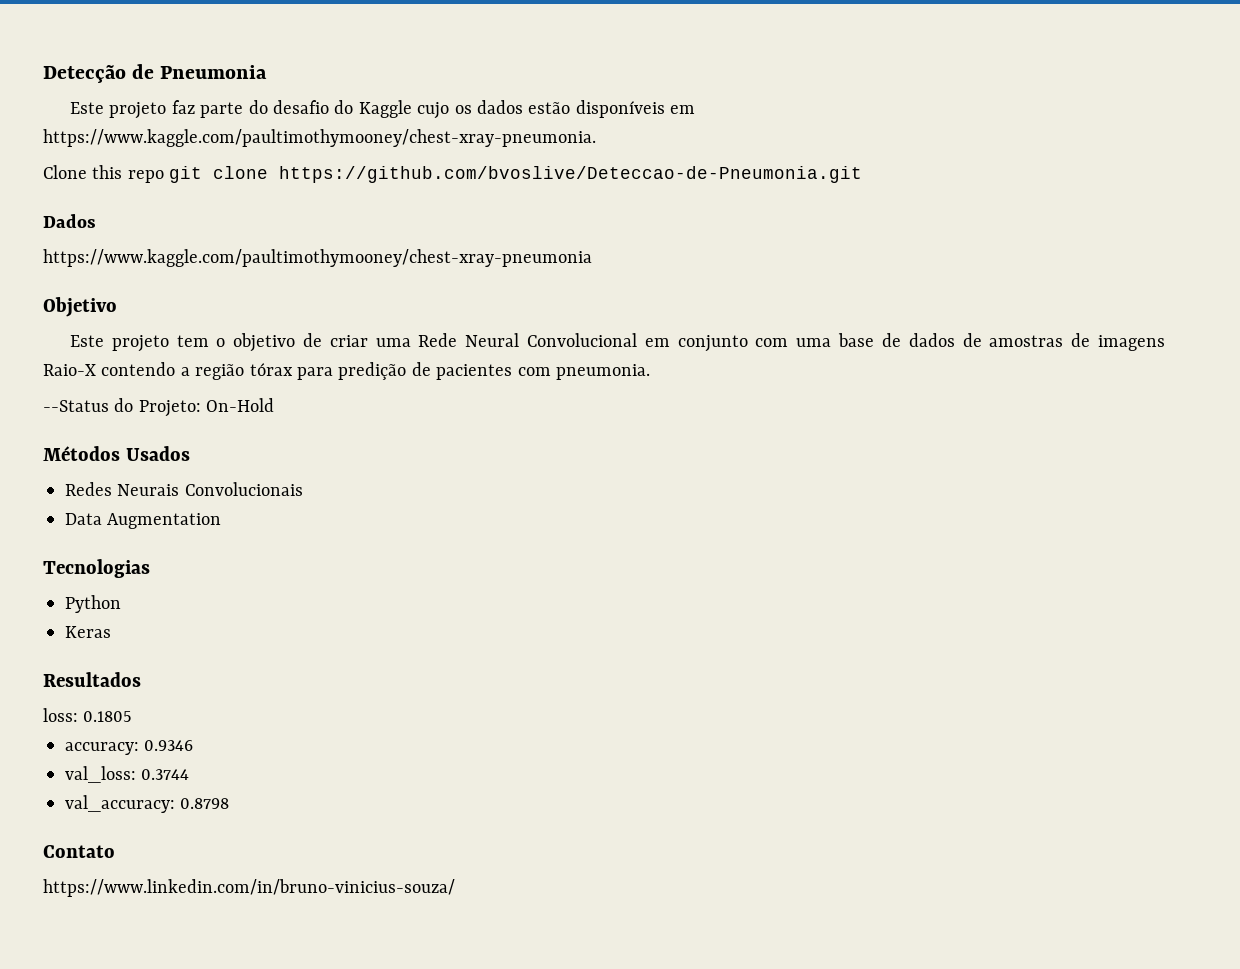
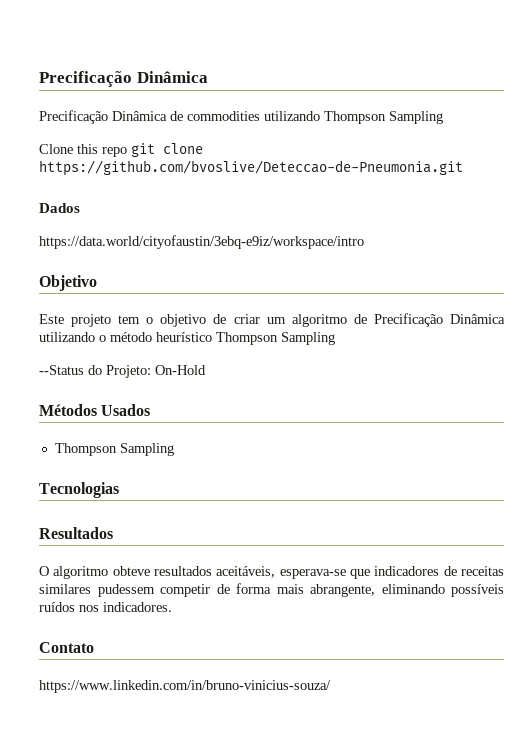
[43,64,268,83] [69,100,696,119] [43,129,596,147] Detecção de Pneumonia // Este projeto faz parte do desafio do Kaggle cujo os dados estão disponíveis em https://www.kaggle.com/paultimothymooney/chest-xray-pneumonia. -> [39,71,208,87] [39,110,443,124] Precificação Dinâmica // Precificação Dinâmica de commodities utilizando Thompson Sampling
[43,249,592,267] https://www.kaggle.com/paultimothymooney/chest-xray-pneumonia -> [39,235,364,249] https://data.world/cityofaustin/3ebq-e9iz/workspace/intro
[375,333,1165,352] [43,362,650,380] uma Rede Neural Convolucional em conjunto com uma base de dados de amostras de imagens Raio-X contendo a região tórax para predição de pacientes com pneumonia. -> [266,313,505,327] [39,332,335,345] um algoritmo de Precificação Dinâmica utilizando o método heurístico Thompson Sampling
[65,482,303,496] [65,513,222,529] Redes Neurais Convolucionais // Data Augmentation -> [54,443,174,456] Thompson Sampling
[65,595,121,613] [65,626,111,638] // Python // Keras -> (119, 490) none
[43,708,133,722] [65,740,194,755] [65,766,190,783] [65,795,230,813] loss: 0.1805 // accuracy: 0.9346 // val_loss: 0.3744 // val_accuracy: 0.8798 -> [39,566,504,579] [39,583,504,597] [39,602,172,612] O algoritmo obteve resultados aceitáveis, esperava-se que indicadores de receitas similares pudessem competir de forma mais abrangente, eliminando possíveis ruídos nos indicadores.

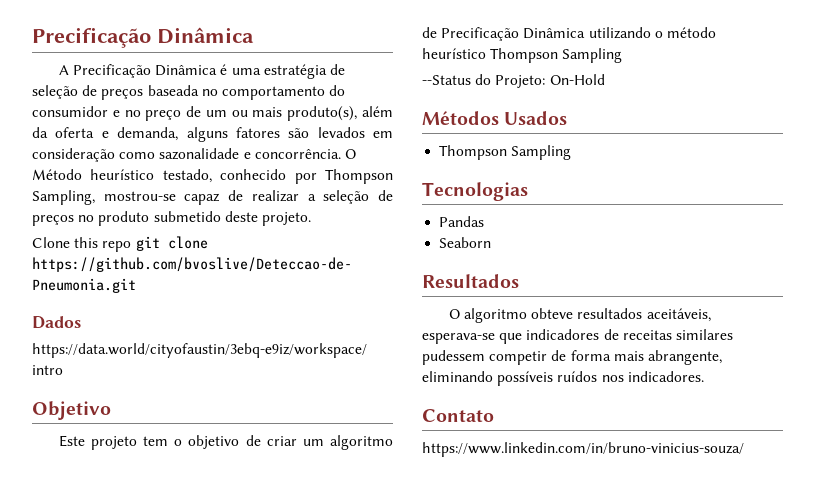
[39,110,443,124] Precificação Dinâmica de commodities utilizando Thompson Sampling -> [58,64,345,79] [32,85,346,100] [32,106,393,121] [32,127,393,142] [32,148,356,162] [32,169,393,184] [32,190,394,205] [32,211,311,226] A Precificação Dinâmica é uma estratégia de seleção de preços baseada no comportamento do consumidor e no preço de um ou mais produto(s), além da oferta e demanda, alguns fatores são levados em consideração como sazonalidade e concorrência. O Método heurístico testado, conhecido por Thompson Sampling, mostrou-se capaz de realizar a seleção de preços no produto submetido deste projeto.
(119, 490) none -> [439,216,485,227] [439,237,492,248] // Pandas // Seaborn

